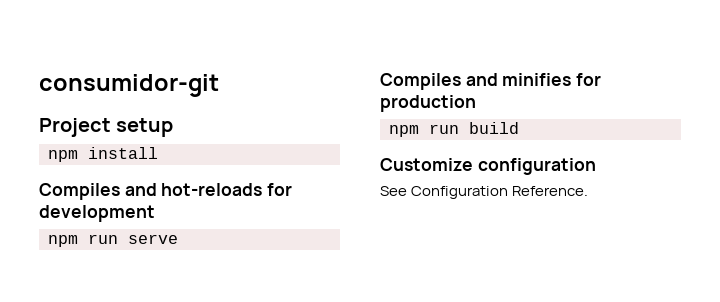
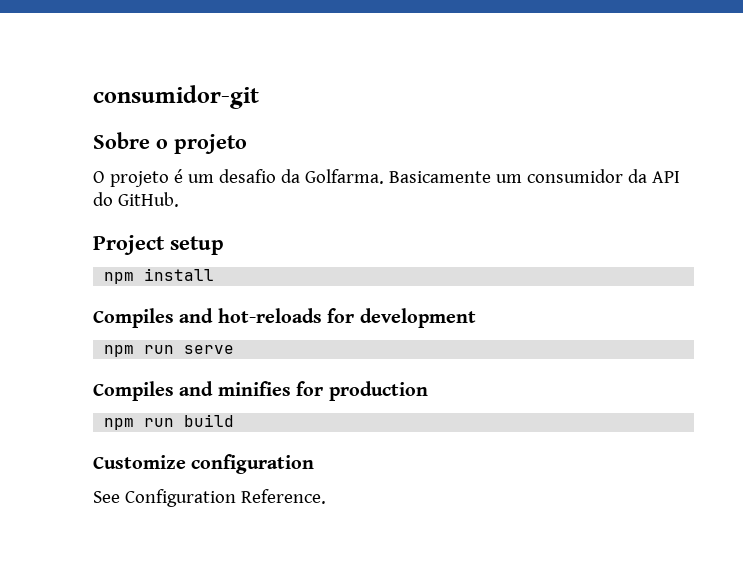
(219, 85) none -> [93,132,247,154] [93,169,680,187] [93,192,179,207] // Sobre o projeto // O projeto é um desafio da Golfarma. Basicamente um consumidor da API do GitHub.

